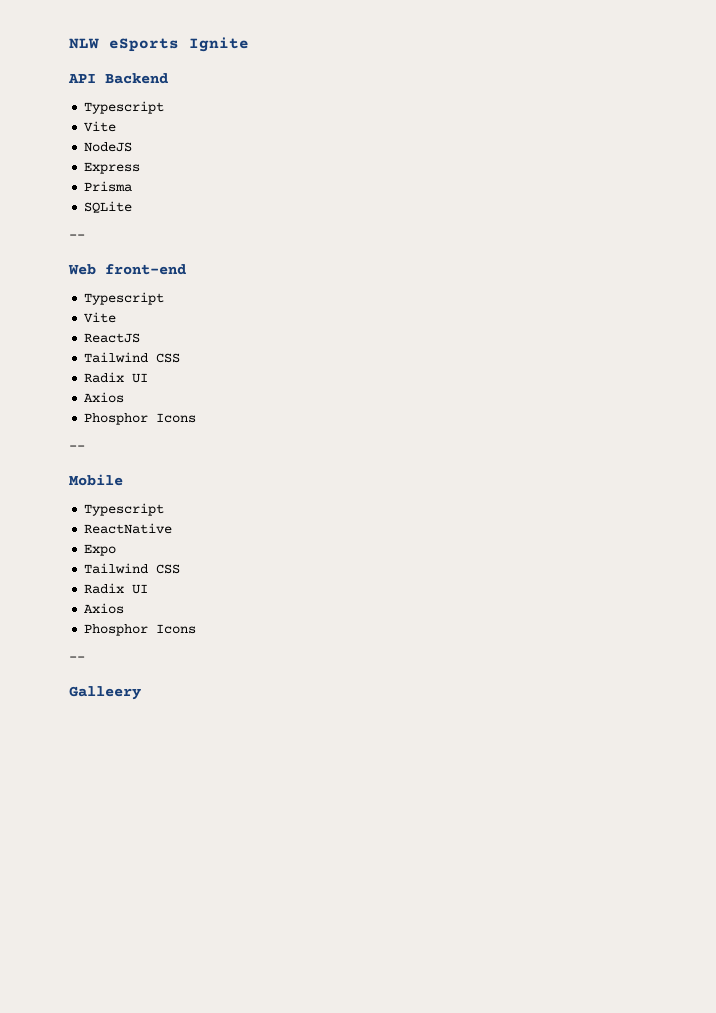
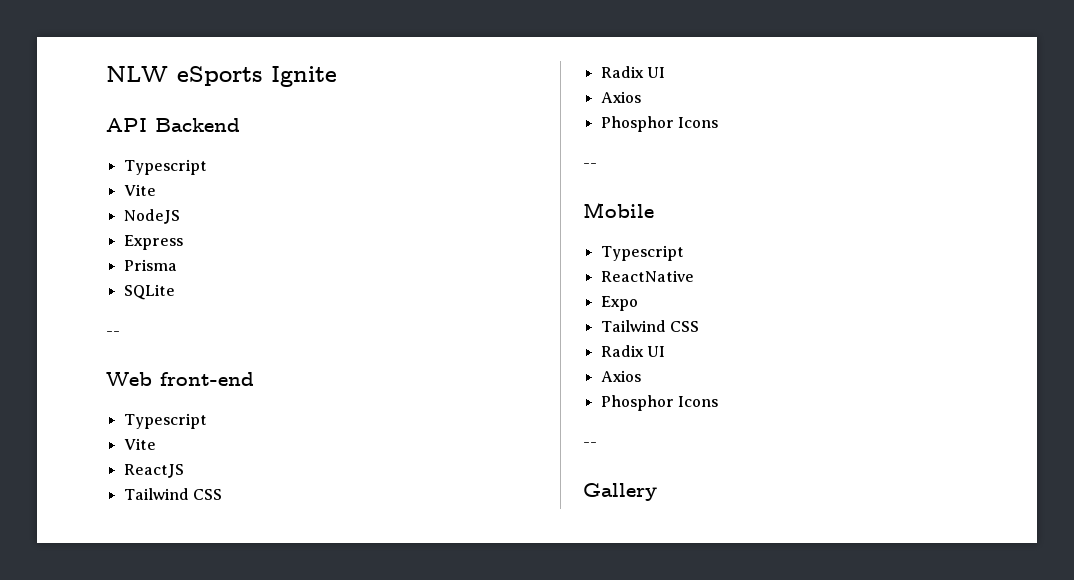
[69,686,141,700] Galleery -> [583,483,657,501] Gallery

